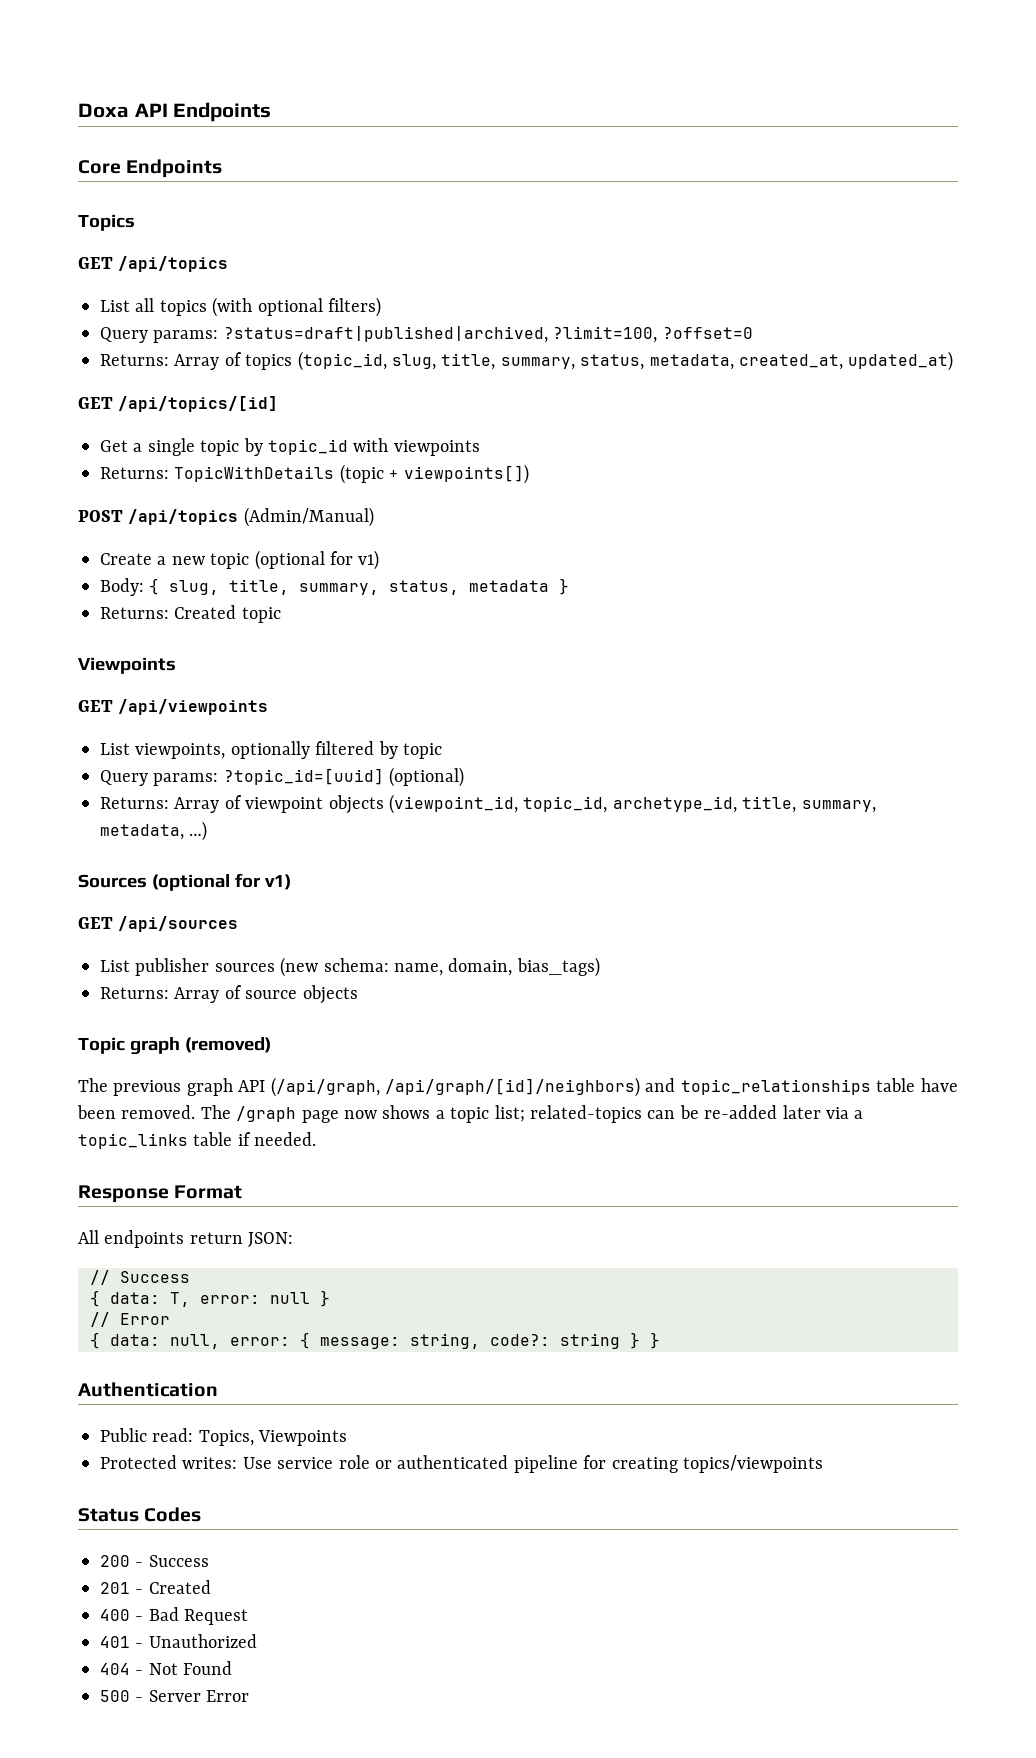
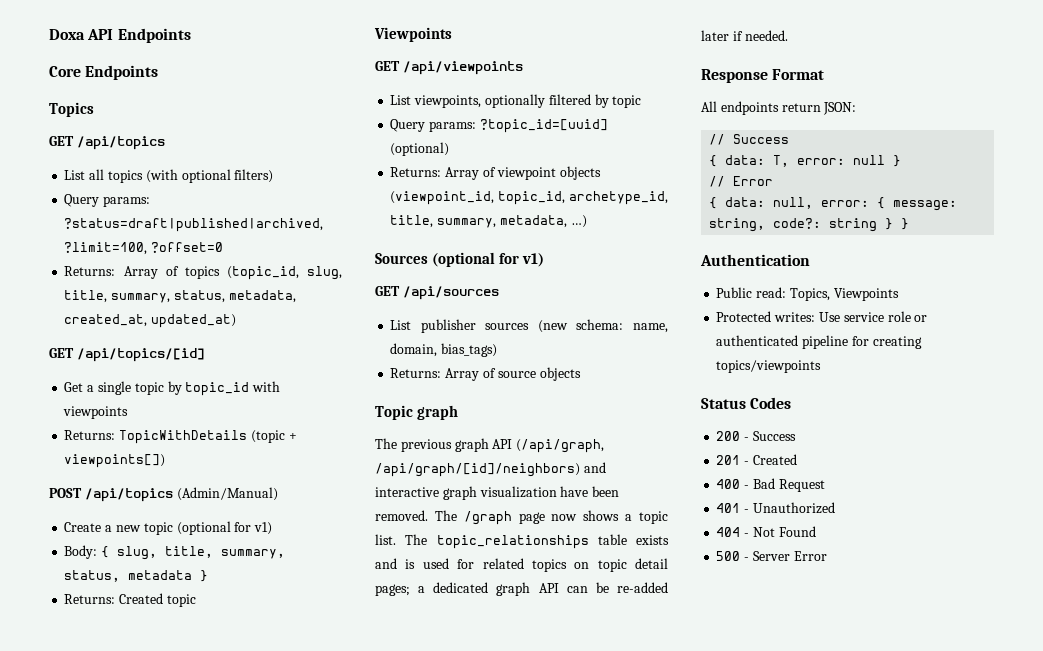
[184,1037,271,1053] (removed) -> (458, 412) none
[680,1078,916,1095] topic_relationships table -> [375,486,557,500] interactive graph visualization
[494,1105,864,1123] [78,1132,233,1149] list; related-topics can be re-added later via a topic_links table -> [375,534,669,549] [375,558,668,572] [375,582,668,596] [701,30,729,41] list. The topic_relationships table exists and is used for related topics on topic detail pages; a dedicated graph API can be re-added later

